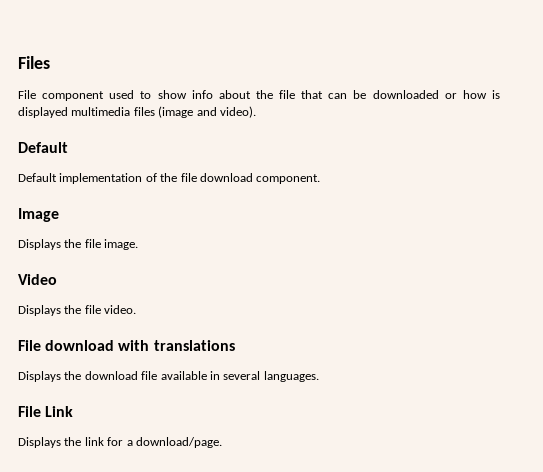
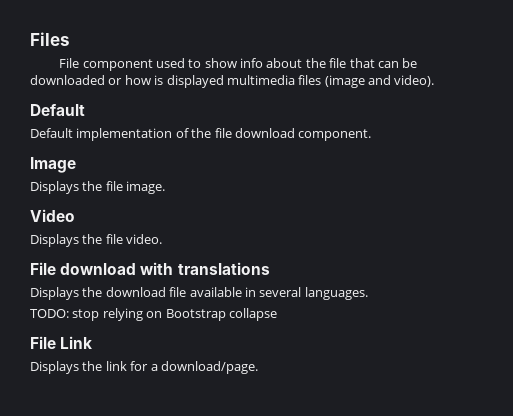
(319, 376) none -> [30,308,277,321] // TODO: stop relying on Bootstrap collapse

